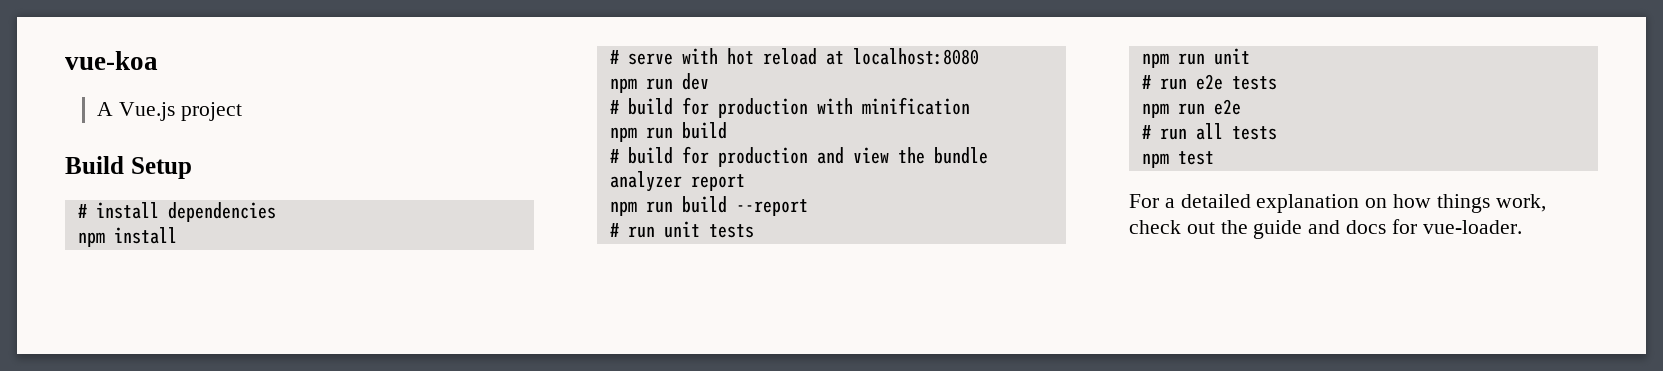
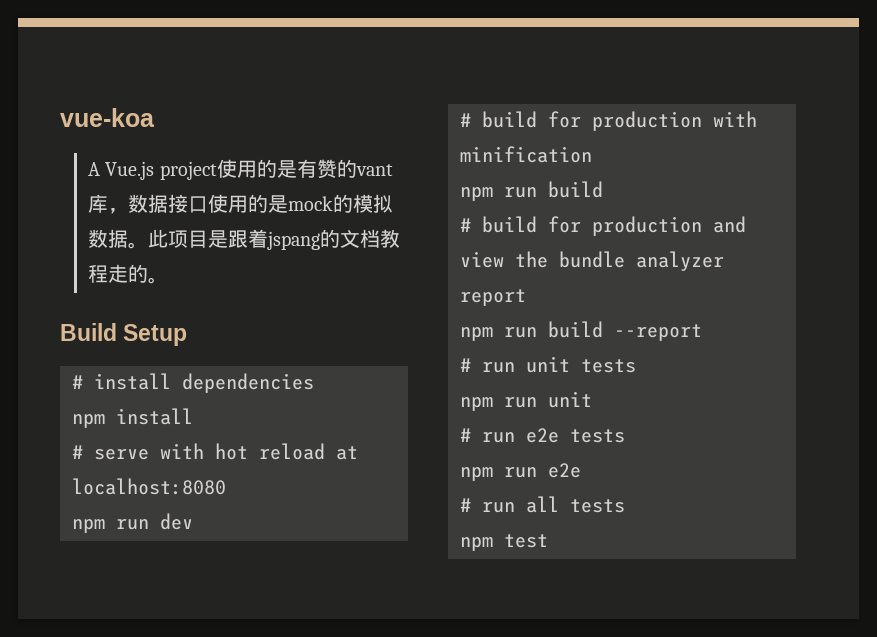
(242, 111) none -> [216,159,393,179] [87,194,393,214] [87,229,400,250] [87,264,168,284] 使用的是有赞的vant库，数据接口使用的是mock的模拟数据。此项目是跟着jspang的文档教程走的。
[1129,194,1546,213] [1129,219,1522,239] // For a detailed explanation on how things work, check out the guide and docs for vue-loader. -> (548, 541) none

